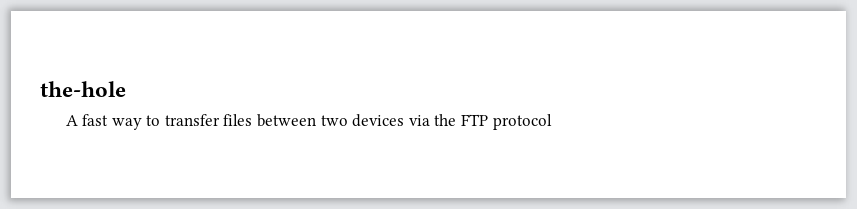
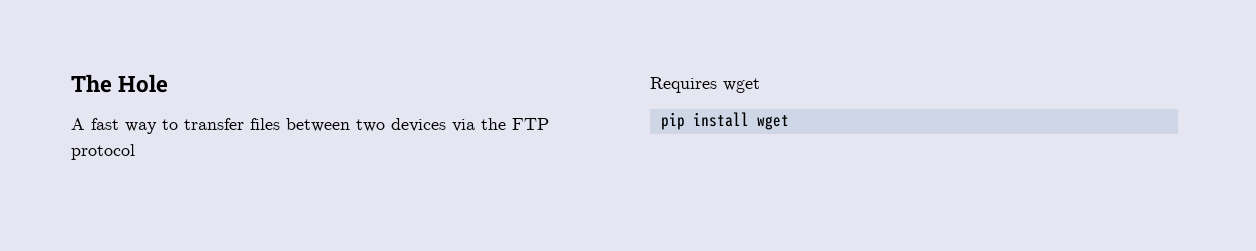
[40,81,126,97] the-hole -> [71,74,169,93] The Hole
(552, 122) none -> [650,77,760,93] [660,112,789,130] // Requires wget // pip install wget

